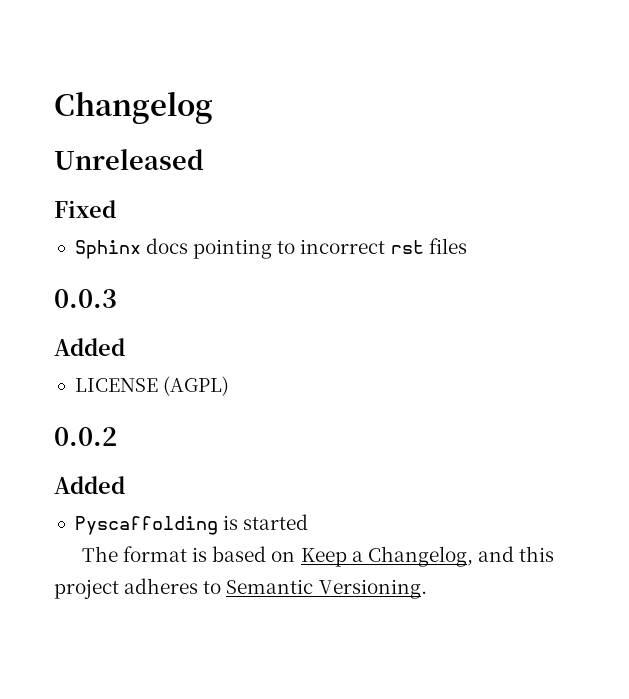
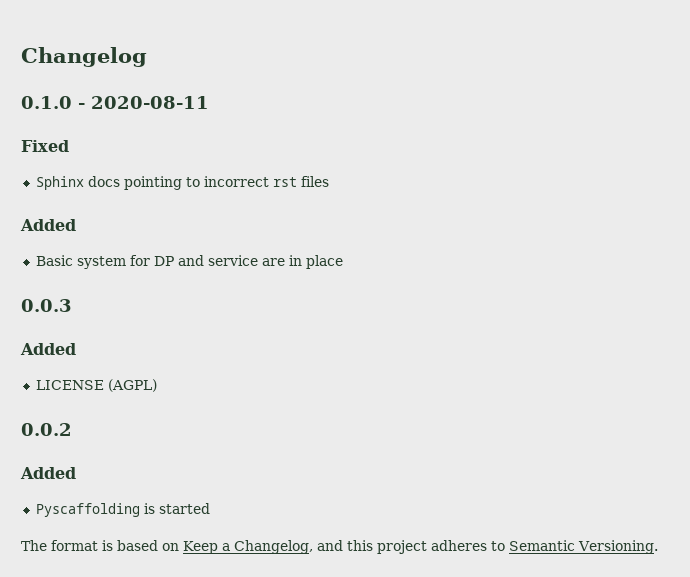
[54,149,204,170] Unreleased -> [21,96,209,109] 0.1.0 - 2020-08-11
(467, 246) none -> [20,219,76,231] [35,255,343,269] // Added // Basic system for DP and service are in place

